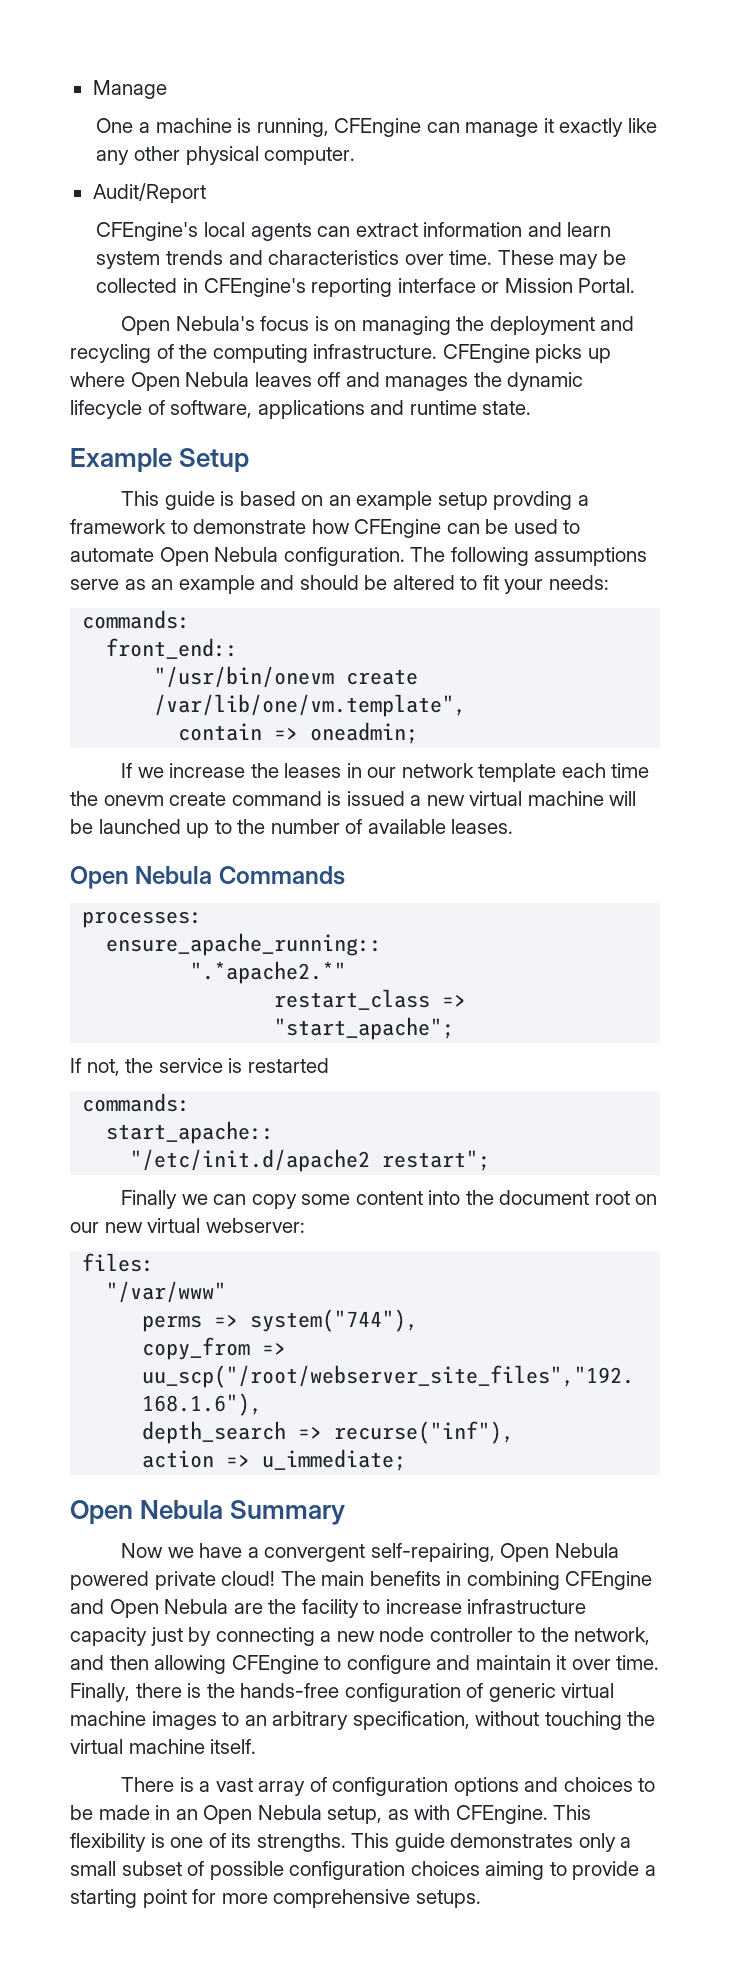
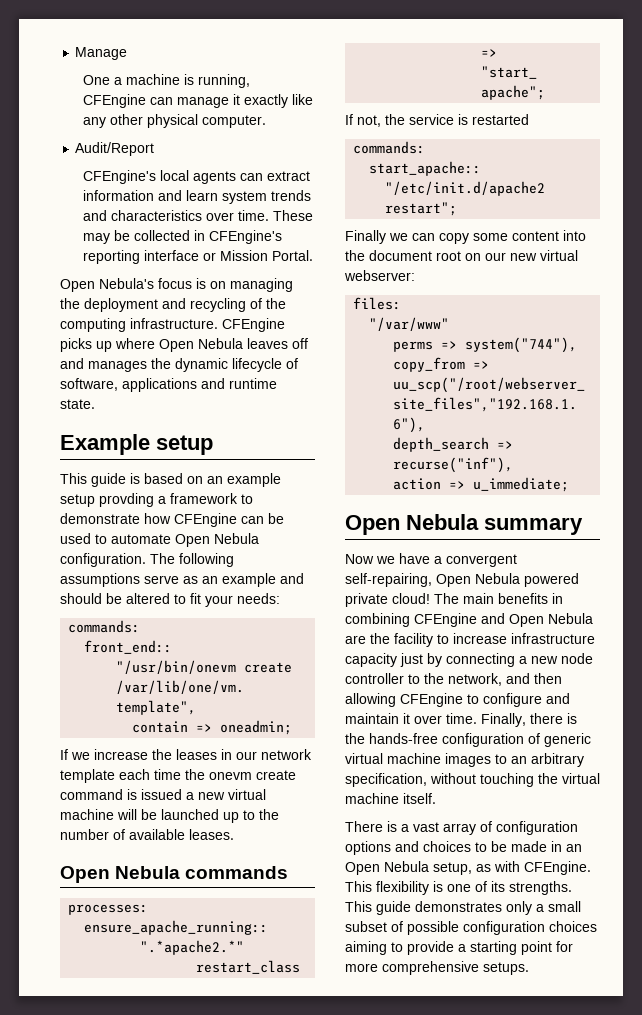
[179,448,250,473] Setup -> [156,435,213,455] setup
[218,866,345,885] Commands -> [185,866,289,879] commands
[230,1500,346,1525] Summary -> [484,517,583,535] summary

